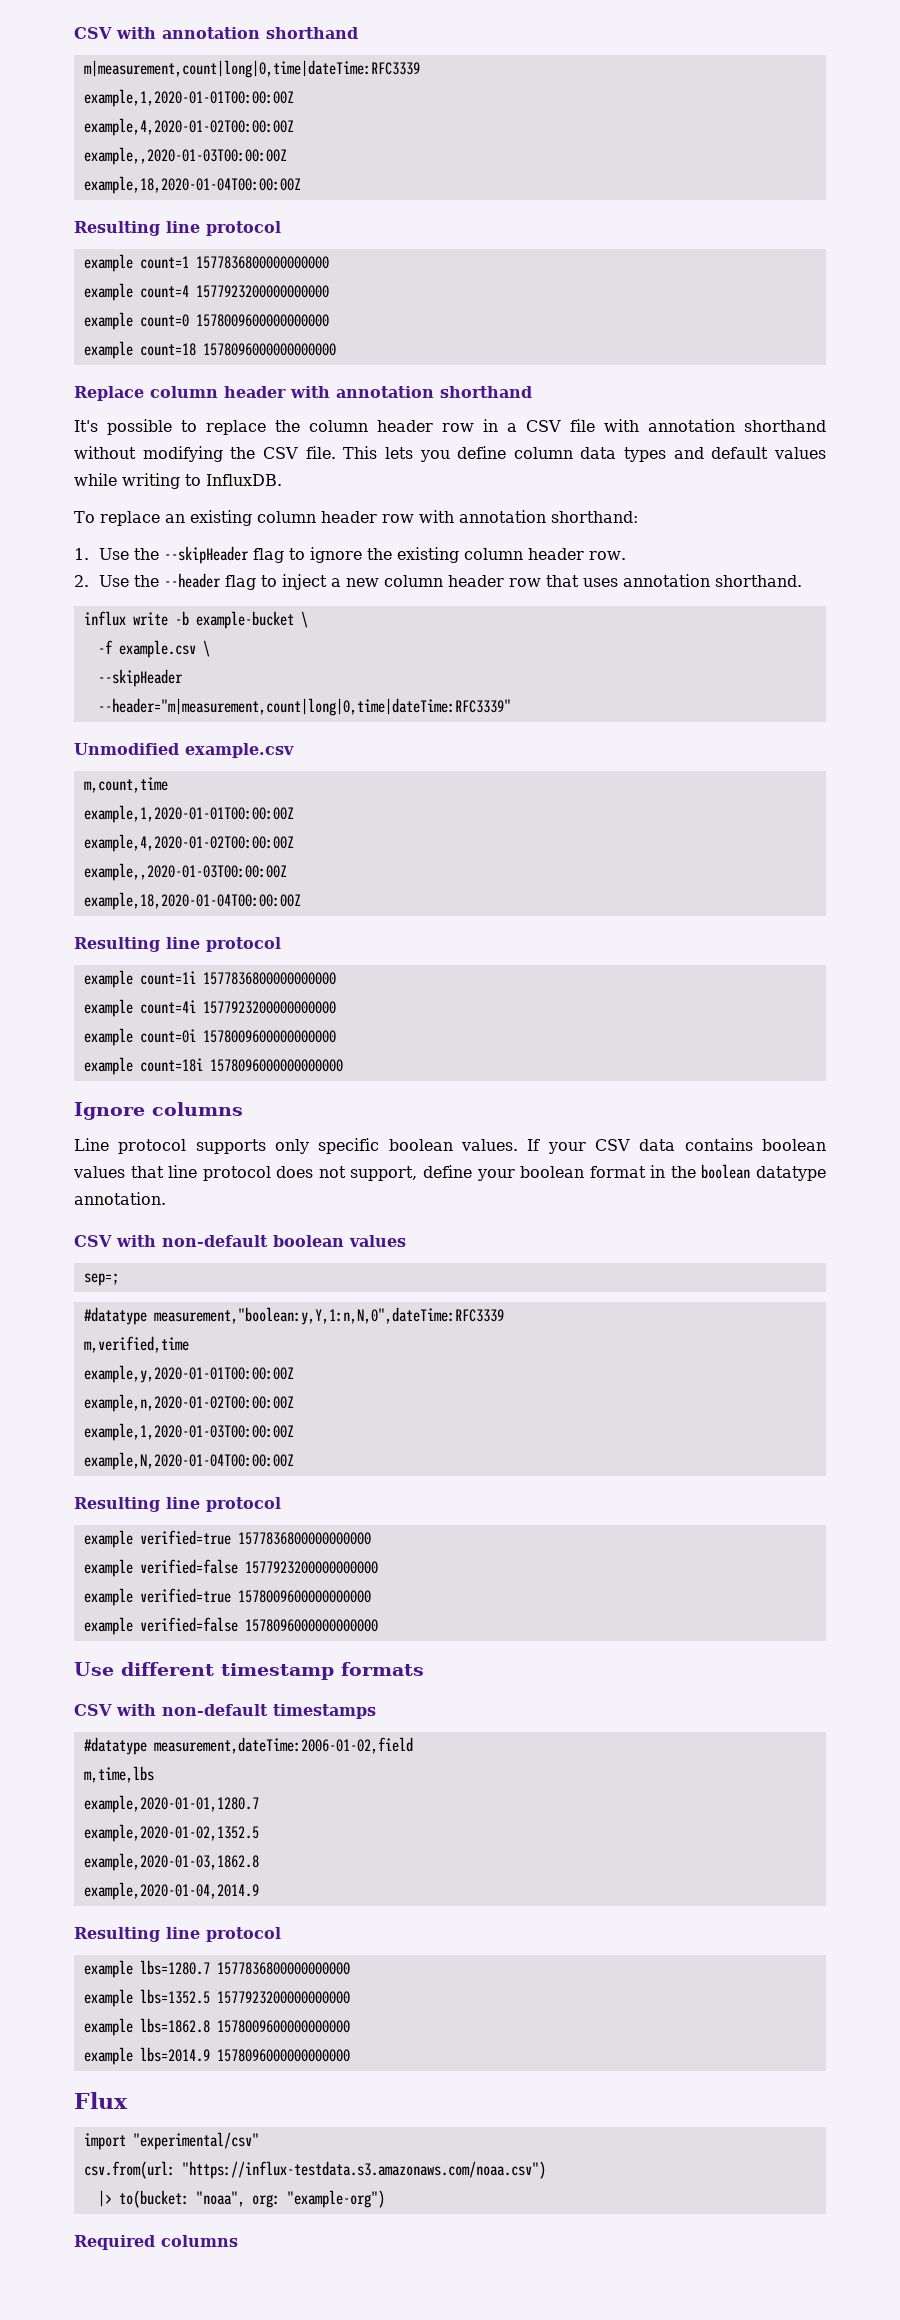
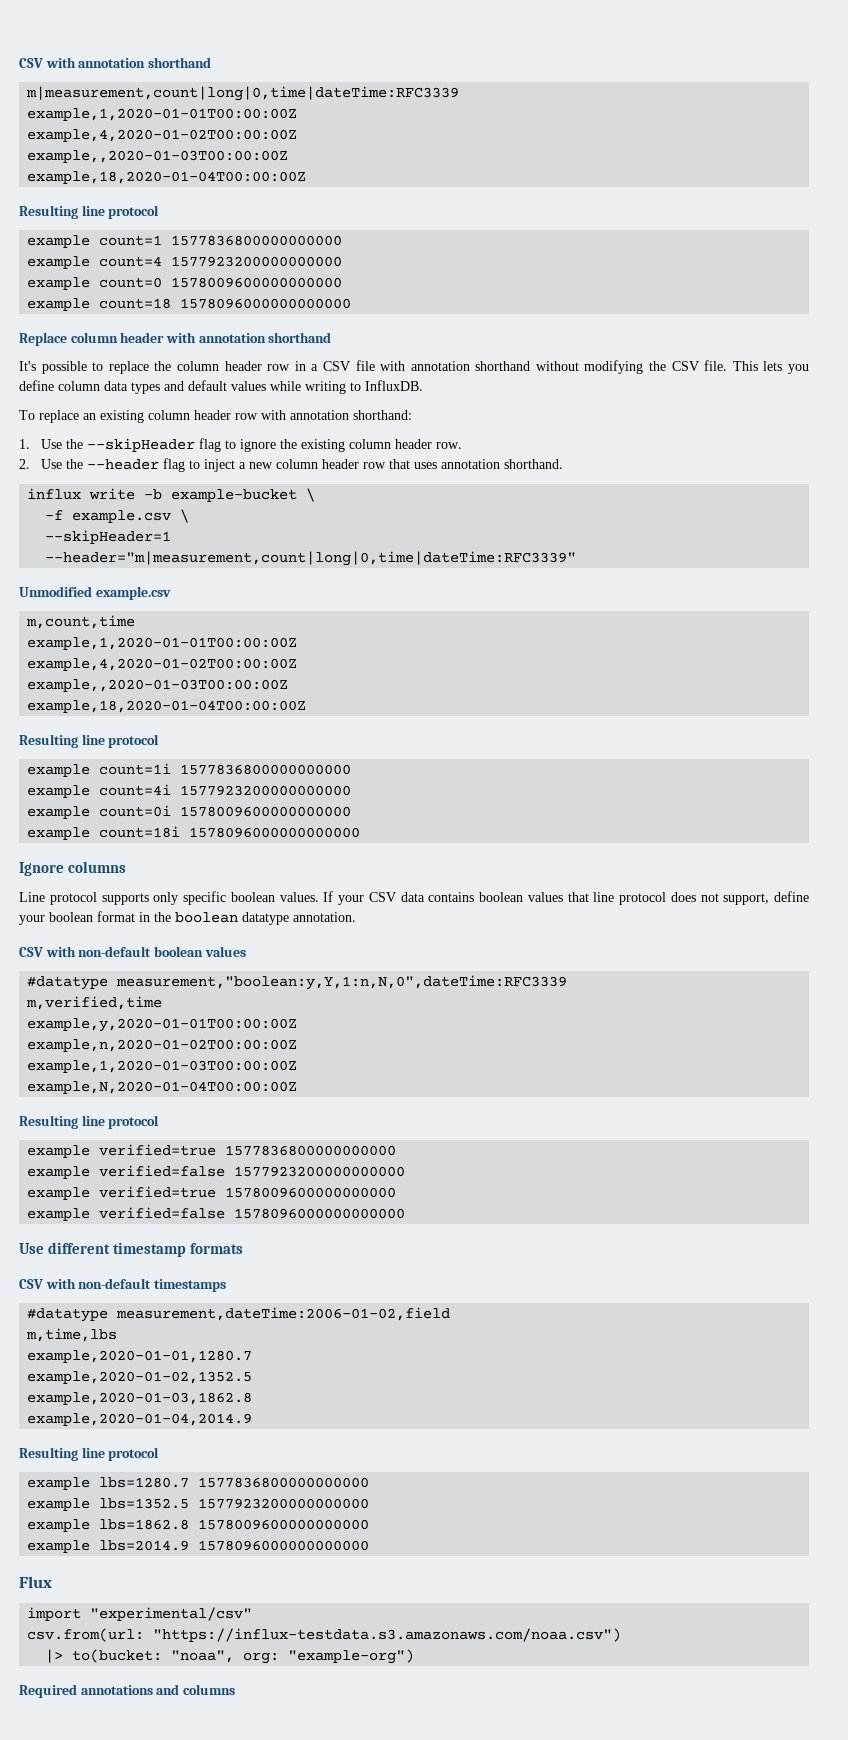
[97,669,183,687] --skipHeader -> [45,530,172,544] --skipHeader=1
[83,1273,119,1286] // sep=; -> (246, 951) none
(155, 2242) none -> [80,1684,180,1695] annotations and

